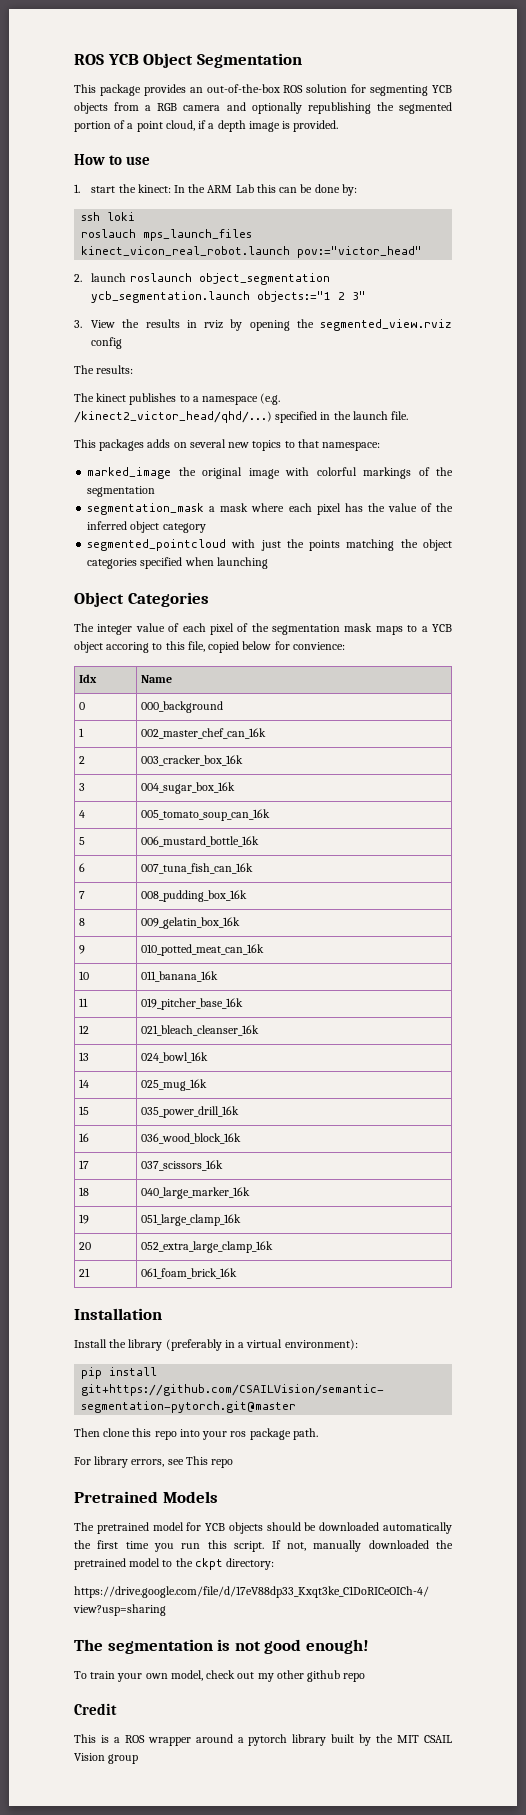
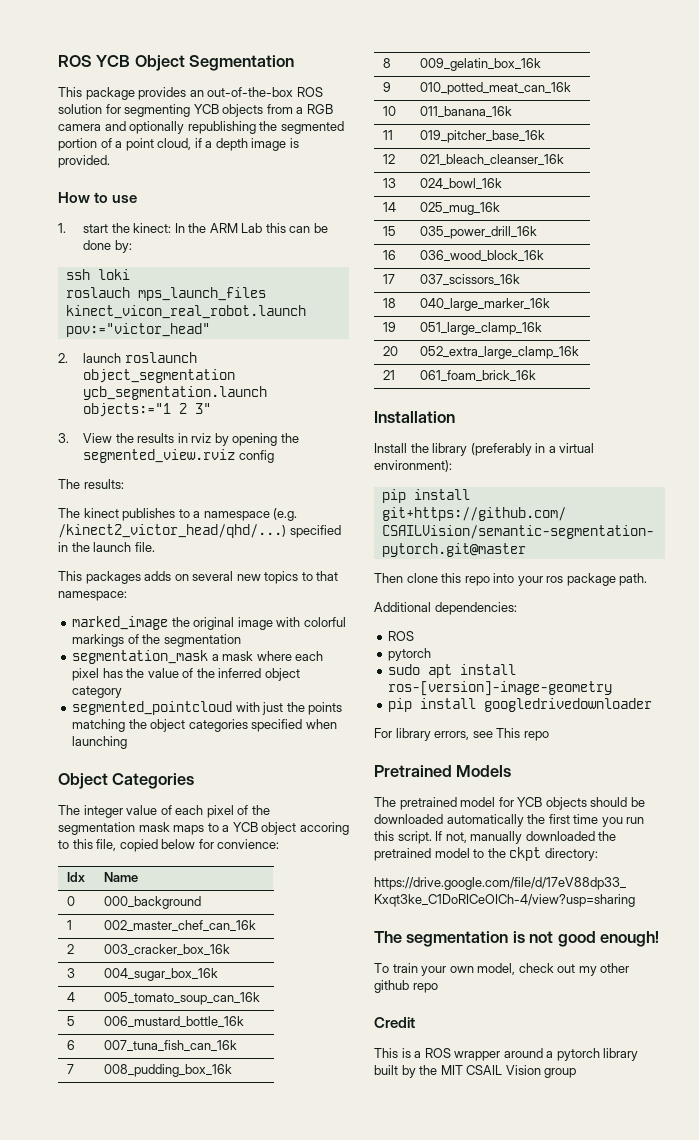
(318, 1434) none -> [374,602,517,615] [388,631,415,641] [388,648,432,661] [388,664,517,678] [388,681,613,696] [388,698,653,712] // Additional dependencies: // ROS // pytorch // sudo apt install ros-[version]-image-geometry // pip install googledrivedownloader

